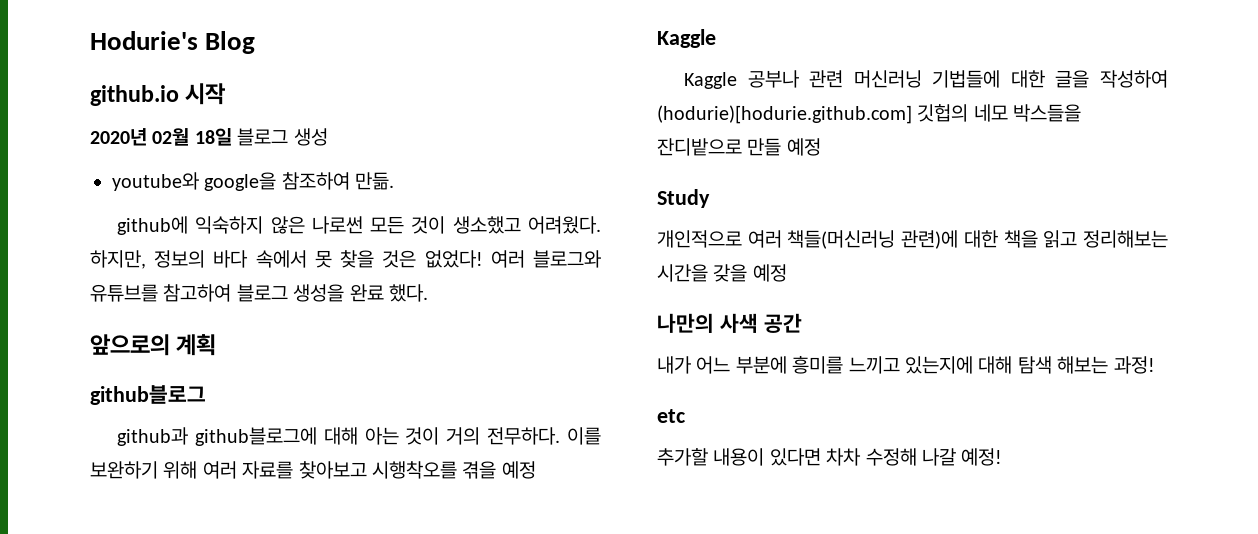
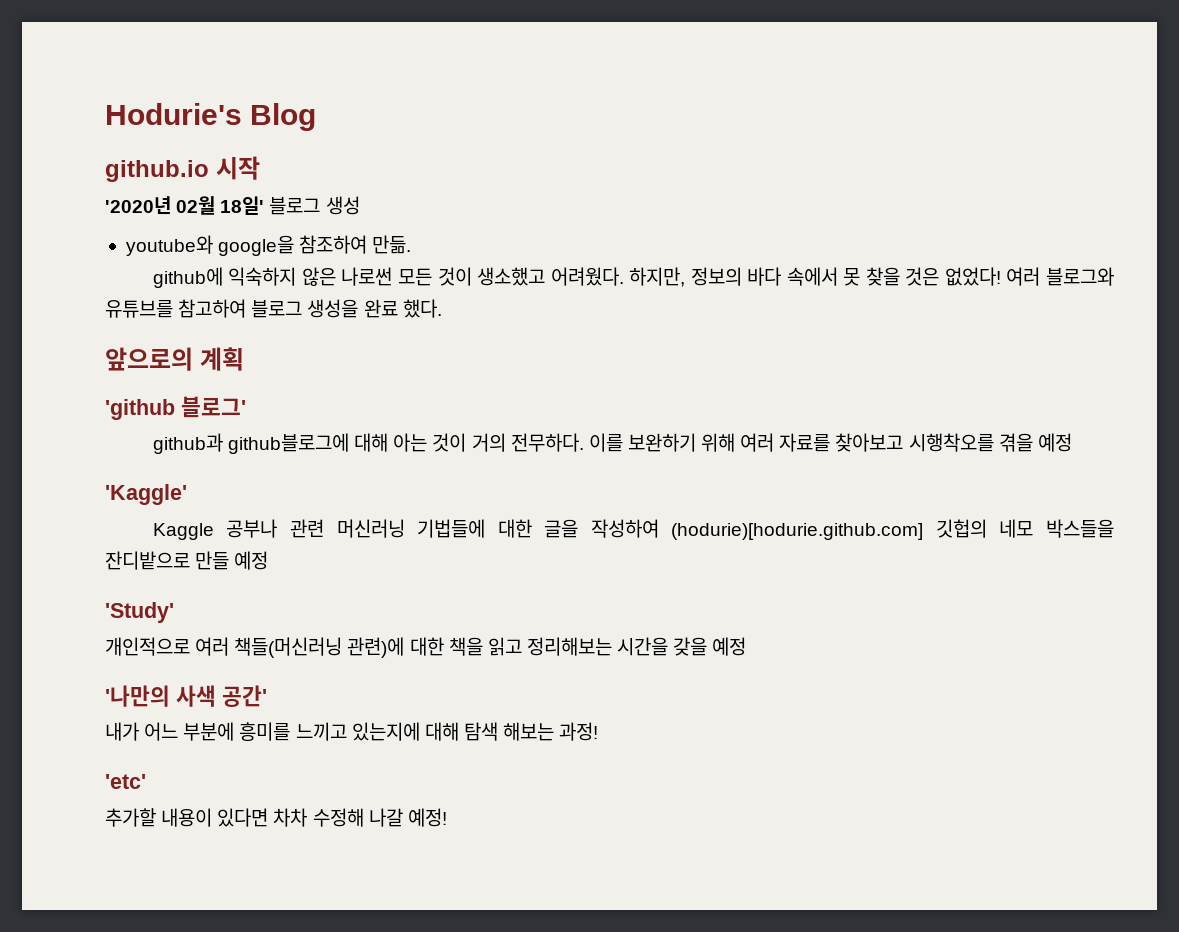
[90,128,232,146] 2020년 02월 18일 -> [105,196,265,215] '2020년 02월 18일'
[90,385,206,405] github블로그 -> [105,396,246,420] 'github 블로그'
[657,29,716,48] Kaggle -> [105,484,187,505] 'Kaggle'
[657,189,710,208] Study -> [105,602,174,623] 'Study'
[657,313,802,333] 나만의 사색 공간 -> [105,685,267,707] '나만의 사색 공간'
[657,409,685,423] etc -> [105,774,146,789] 'etc'

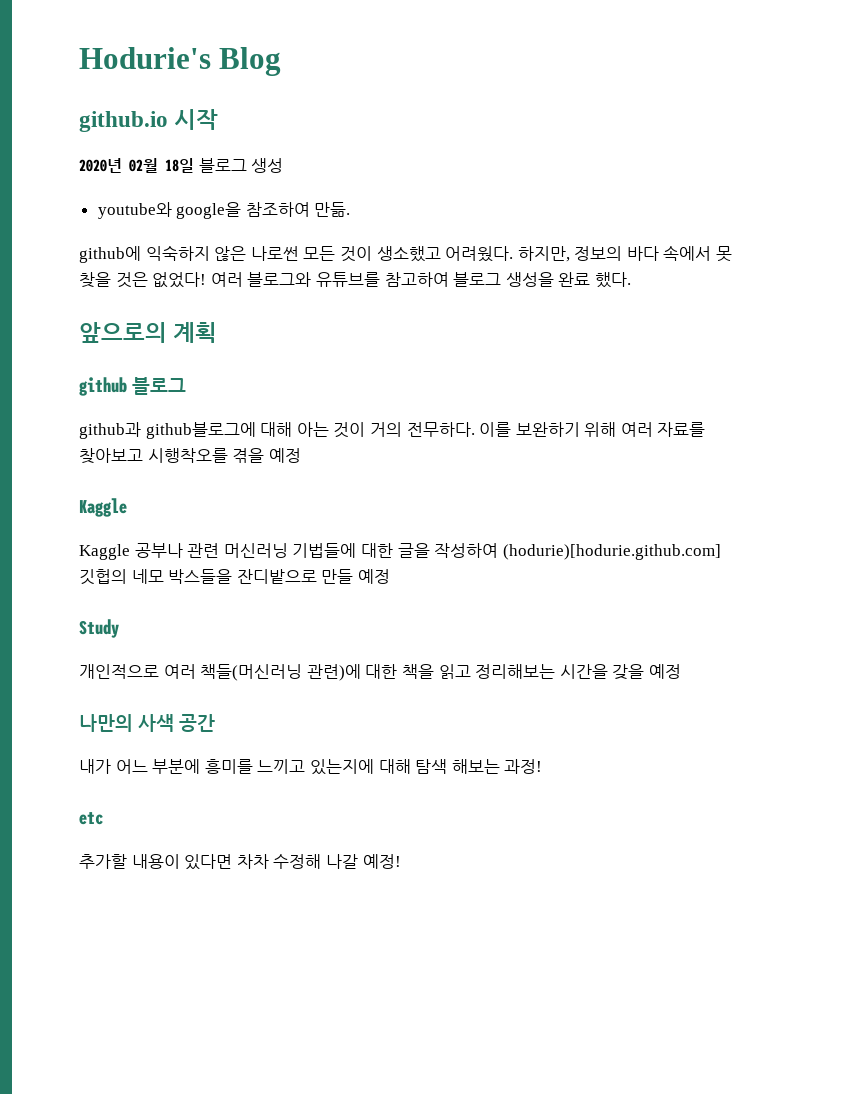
[105,196,265,215] '2020년 02월 18일' -> [79,158,194,173] 2020년 02월 18일
[105,396,246,420] 'github 블로그' -> [79,377,186,396] github 블로그
[105,484,187,505] 'Kaggle' -> [79,498,127,517] Kaggle
[105,602,174,623] 'Study' -> [79,619,119,638] Study
[105,685,267,707] '나만의 사색 공간' -> [79,714,215,732] 나만의 사색 공간
[105,774,146,789] 'etc' -> [79,812,103,825] etc

